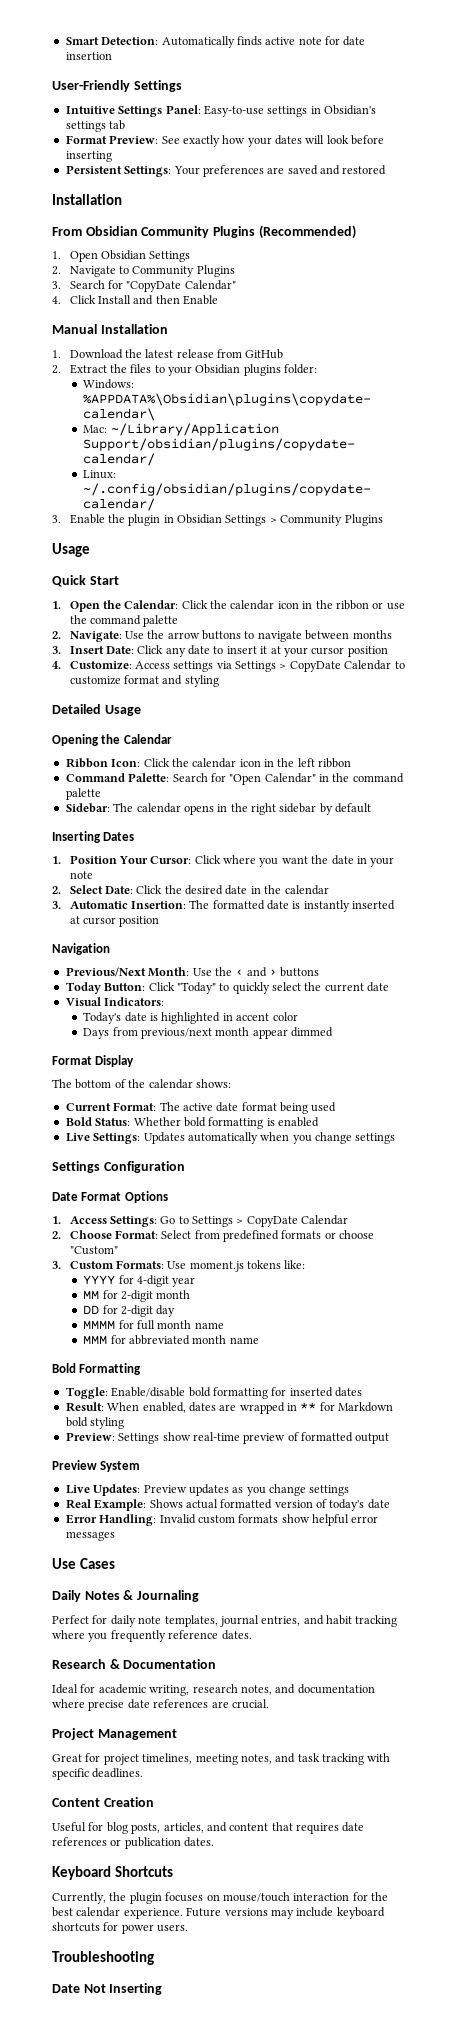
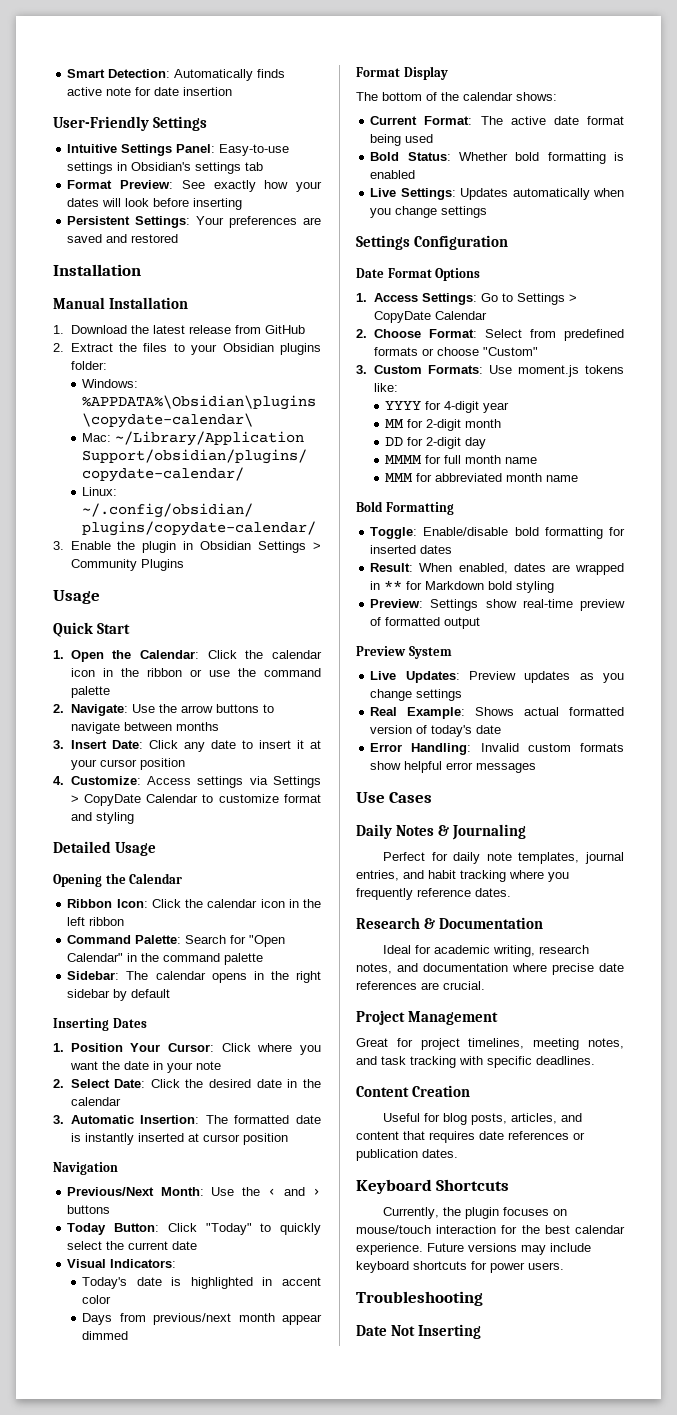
[52,225,356,239] [52,250,191,262] [52,265,235,277] [52,280,236,292] [52,295,219,305] // From Obsidian Community Plugins (Recommended) // 1. Open Obsidian Settings // 2. Navigate to Community Plugins // 3. Search for "CopyDate Calendar" // 4. Click Install and then Enable -> (141, 270) none

